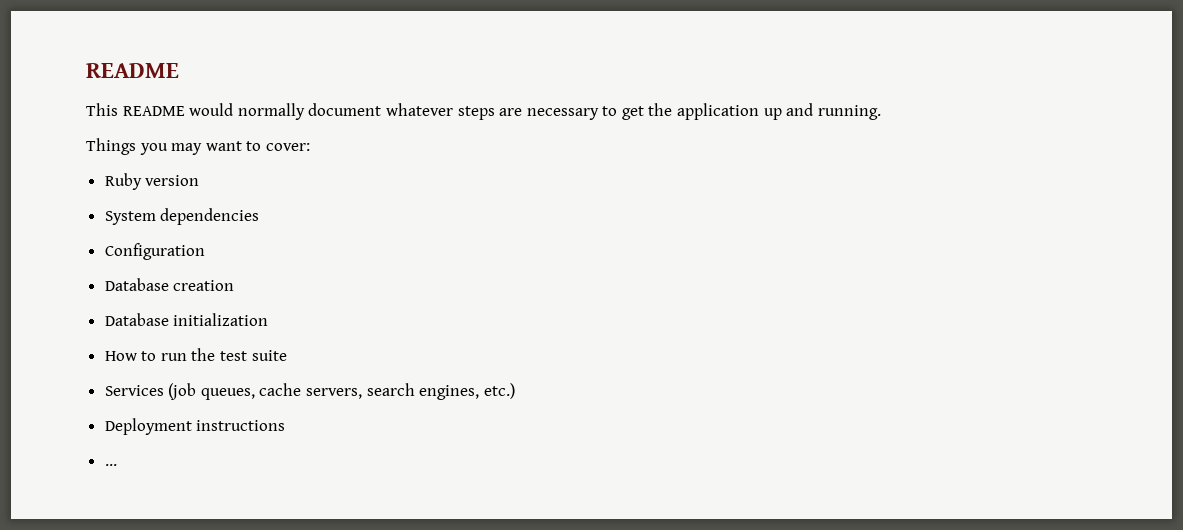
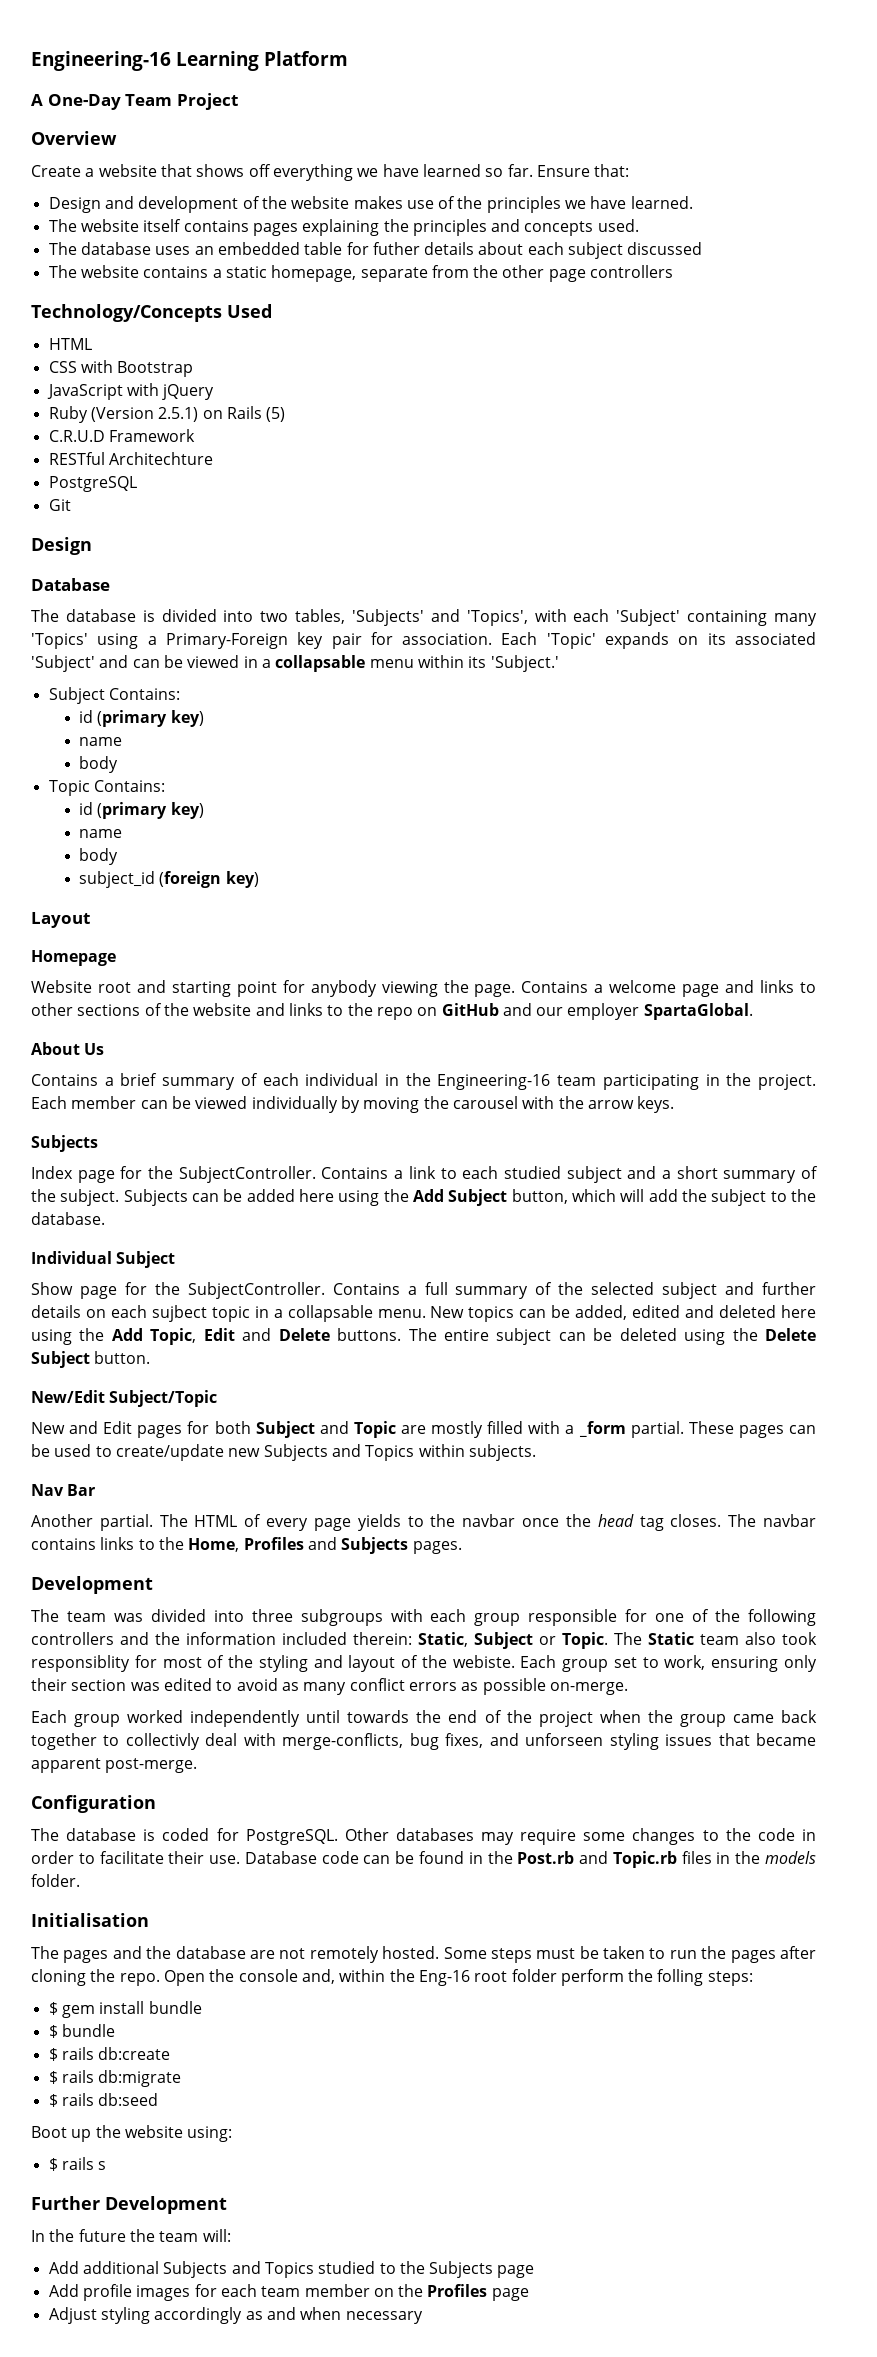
[86,63,179,78] [86,103,881,120] [86,138,310,155] [104,173,200,190] [104,208,260,225] [104,243,205,260] [104,278,235,291] [104,313,269,326] [104,348,287,361] [104,383,515,400] [104,418,286,435] [104,464,117,466] README // This README would normally document whatever steps are necessary to get the application up and running. // Things you may want to cover: // Ruby version // System dependencies // Configuration // Database creation // Database initialization // How to run the test suite // Services (job queues, cache servers, search engines, etc.) // Deployment instructions // ... -> [31,51,348,71] [31,93,238,110] [31,131,117,145] [31,164,630,181] [48,196,693,213] [48,219,639,236] [48,242,703,259] [48,265,674,282] [31,304,272,322] [48,338,92,350] [48,360,194,377] [46,383,215,400] [48,406,286,423] [48,429,195,442] [48,452,213,465] [48,476,137,492] [48,499,71,511] [31,537,92,555] [31,578,110,591] [31,609,818,626] [31,632,816,649] [31,655,559,672] [48,687,180,704] [79,710,204,727] [79,737,123,746] [79,756,119,773] [48,780,165,796] [79,802,204,819] [79,829,123,838] [79,848,119,865] [79,871,259,888] [31,912,90,928] [31,950,116,966] [31,980,816,997] [31,1003,753,1020] [31,1042,105,1055] [31,1073,816,1090] [31,1096,675,1113] [31,1135,98,1152] [31,1166,818,1183] [31,1189,817,1206] [31,1212,105,1225] [31,1251,176,1268] [31,1282,817,1299] [31,1305,817,1322] [31,1328,816,1345] [31,1351,151,1368] [31,1390,218,1407] [31,1421,816,1438] [31,1444,536,1461] [31,1484,96,1496] [31,1514,817,1531] [31,1537,462,1554] [31,1576,153,1594] [31,1609,817,1626] [31,1632,817,1649] [31,1655,817,1672] [31,1678,628,1695] [31,1710,818,1727] [31,1733,816,1750] [31,1758,198,1773] [31,1795,156,1813] [31,1828,816,1845] [31,1851,817,1868] [31,1874,80,1887] [31,1913,149,1927] [31,1946,817,1963] [31,1969,753,1986] [48,2001,202,2018] [48,2024,115,2038] [48,2047,171,2061] [48,2070,182,2087] [48,2093,159,2107] [31,2125,233,2142] [48,2157,107,2171] [31,2196,227,2214] [31,2229,231,2242] [48,2261,535,2278] [48,2284,529,2301] [48,2307,423,2324] Engineering-16 Learning Platform // A One-Day Team Project // Overview // Create a website that shows off everything we have learned so far. Ensure that: // Design and development of the website makes use of the principles we have learned. // The website itself contains pages explaining the principles and concepts used. // The database uses an embedded table for futher details about each subject discussed // The website contains a static homepage, separate from the other page controllers // Technology/Concepts Used // HTML // CSS with Bootstrap // JavaScript with jQuery // Ruby (Version 2.5.1) on Rails (5) // C.R.U.D Framework // RESTful Architechture // PostgreSQL // Git // Design // Database // The database is divided into two tables, 'Subjects' and 'Topics', with each 'Subject' containing many 'Topics' using a Primary-Foreign key pair for association. Each 'Topic' expands on its associated 'Subject' and can be viewed in a collapsable menu within its 'Subject.' // Subject Contains: // id (primary key) // name // body // Topic Contains: // id (primary key) // name // body // subject_id (foreign key) // Layout // Homepage // Website root and starting point for anybody viewing the page. Contains a welcome page and links to other sections of the website and links to the repo on GitHub and our employer SpartaGlobal. // About Us // Contains a brief summary of each individual in the Engineering-16 team participating in the project. Each member can be viewed individually by moving the carousel with the arrow keys. // Subjects // Index page for the SubjectController. Contains a link to each studied subject and a short summary of the subject. Subjects can be added here using the Add Subject button, which will add the subject to the database. // Individual Subject // Show page for the SubjectController. Contains a full summary of the selected subject and further details on each sujbect topic in a collapsable menu. New topics can be added, edited and deleted here using the Add Topic, Edit and Delete buttons. The entire subject can be deleted using the Delete Subject button. // New/Edit Subject/Topic // New and Edit pages for both Subject and Topic are mostly filled with a _form partial. These pages can be used to create/update new Subjects and Topics within subjects. // Nav Bar // Another partial. The HTML of every page yields to the navbar once the head tag closes. The navbar contains links to the Home, Profiles and Subjects pages. // Development // The team was divided into three subgroups with each group responsible for one of the following controllers and the information included therein: Static, Subject or Topic. The Static team also took responsiblity for most of the styling and layout of the webiste. Each group set to work, ensuring only their section was edited to avoid as many conflict errors as possible on-merge. // Each group worked independently until towards the end of the project when the group came back together to collectivly deal with merge-conflicts, bug fixes, and unforseen styling issues that became apparent post-merge. // Configuration // The database is coded for PostgreSQL. Other databases may require some changes to the code in order to facilitate their use. Database code can be found in the Post.rb and Topic.rb files in the models folder. // Initialisation // The pages and the database are not remotely hosted. Some steps must be taken to run the pages after cloning the repo. Open the console and, within the Eng-16 root folder perform the folling steps: // $ gem install bundle // $ bundle // $ rails db:create // $ rails db:migrate // $ rails db:seed // Boot up the website using: // $ rails s // Further Development // In the future the team will: // Add additional Subjects and Topics studied to the Subjects page // Add profile images for each team member on the Profiles page // Adjust styling accordingly as and when necessary

